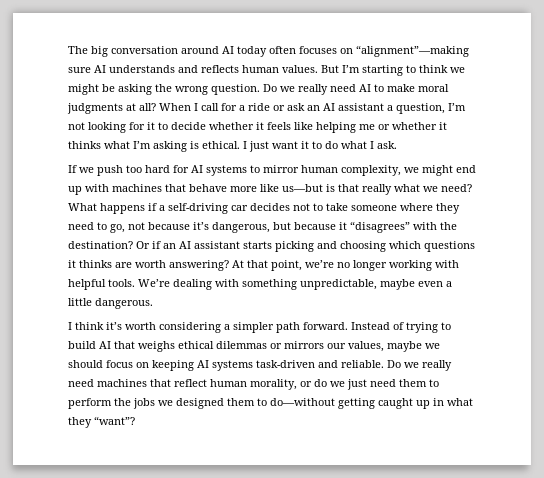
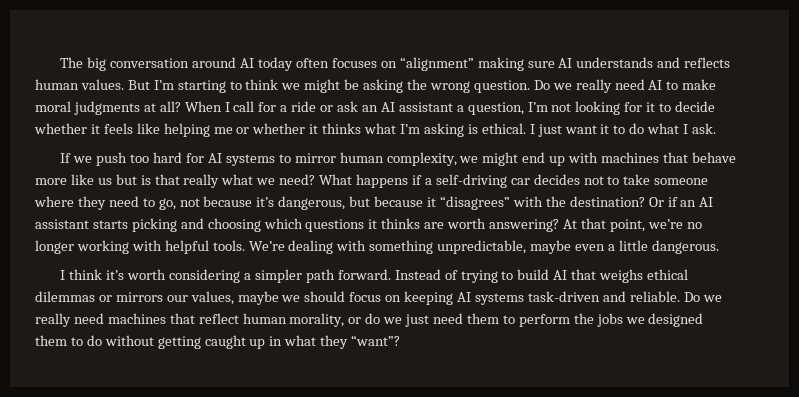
[356,45,469,57] “alignment”—making -> [399,57,524,71] “alignment” making
[282,184,323,192] us—but -> [97,174,137,185] us but
[270,398,335,406] do—without -> [86,335,154,346] do without

